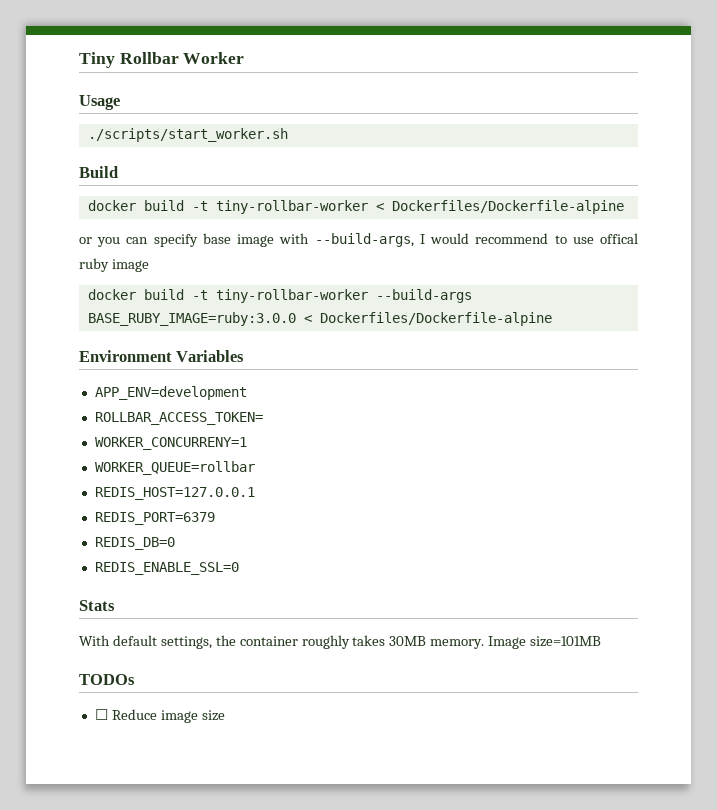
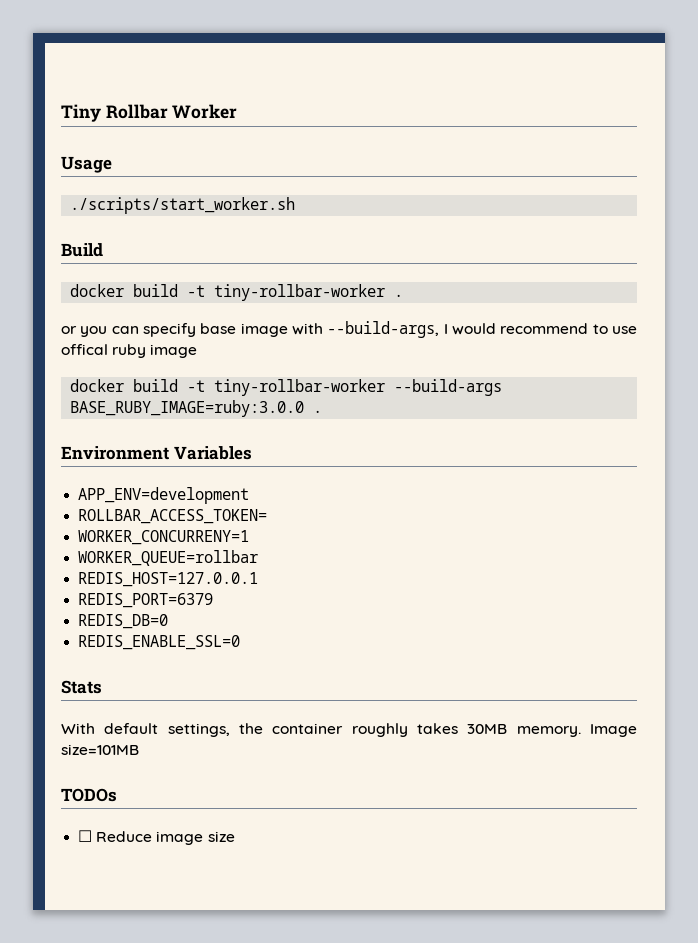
[375,200,624,214] < Dockerfiles/Dockerfile-alpine -> [394,294,404,297] .
[303,312,552,326] < Dockerfiles/Dockerfile-alpine -> [313,410,323,413] .

